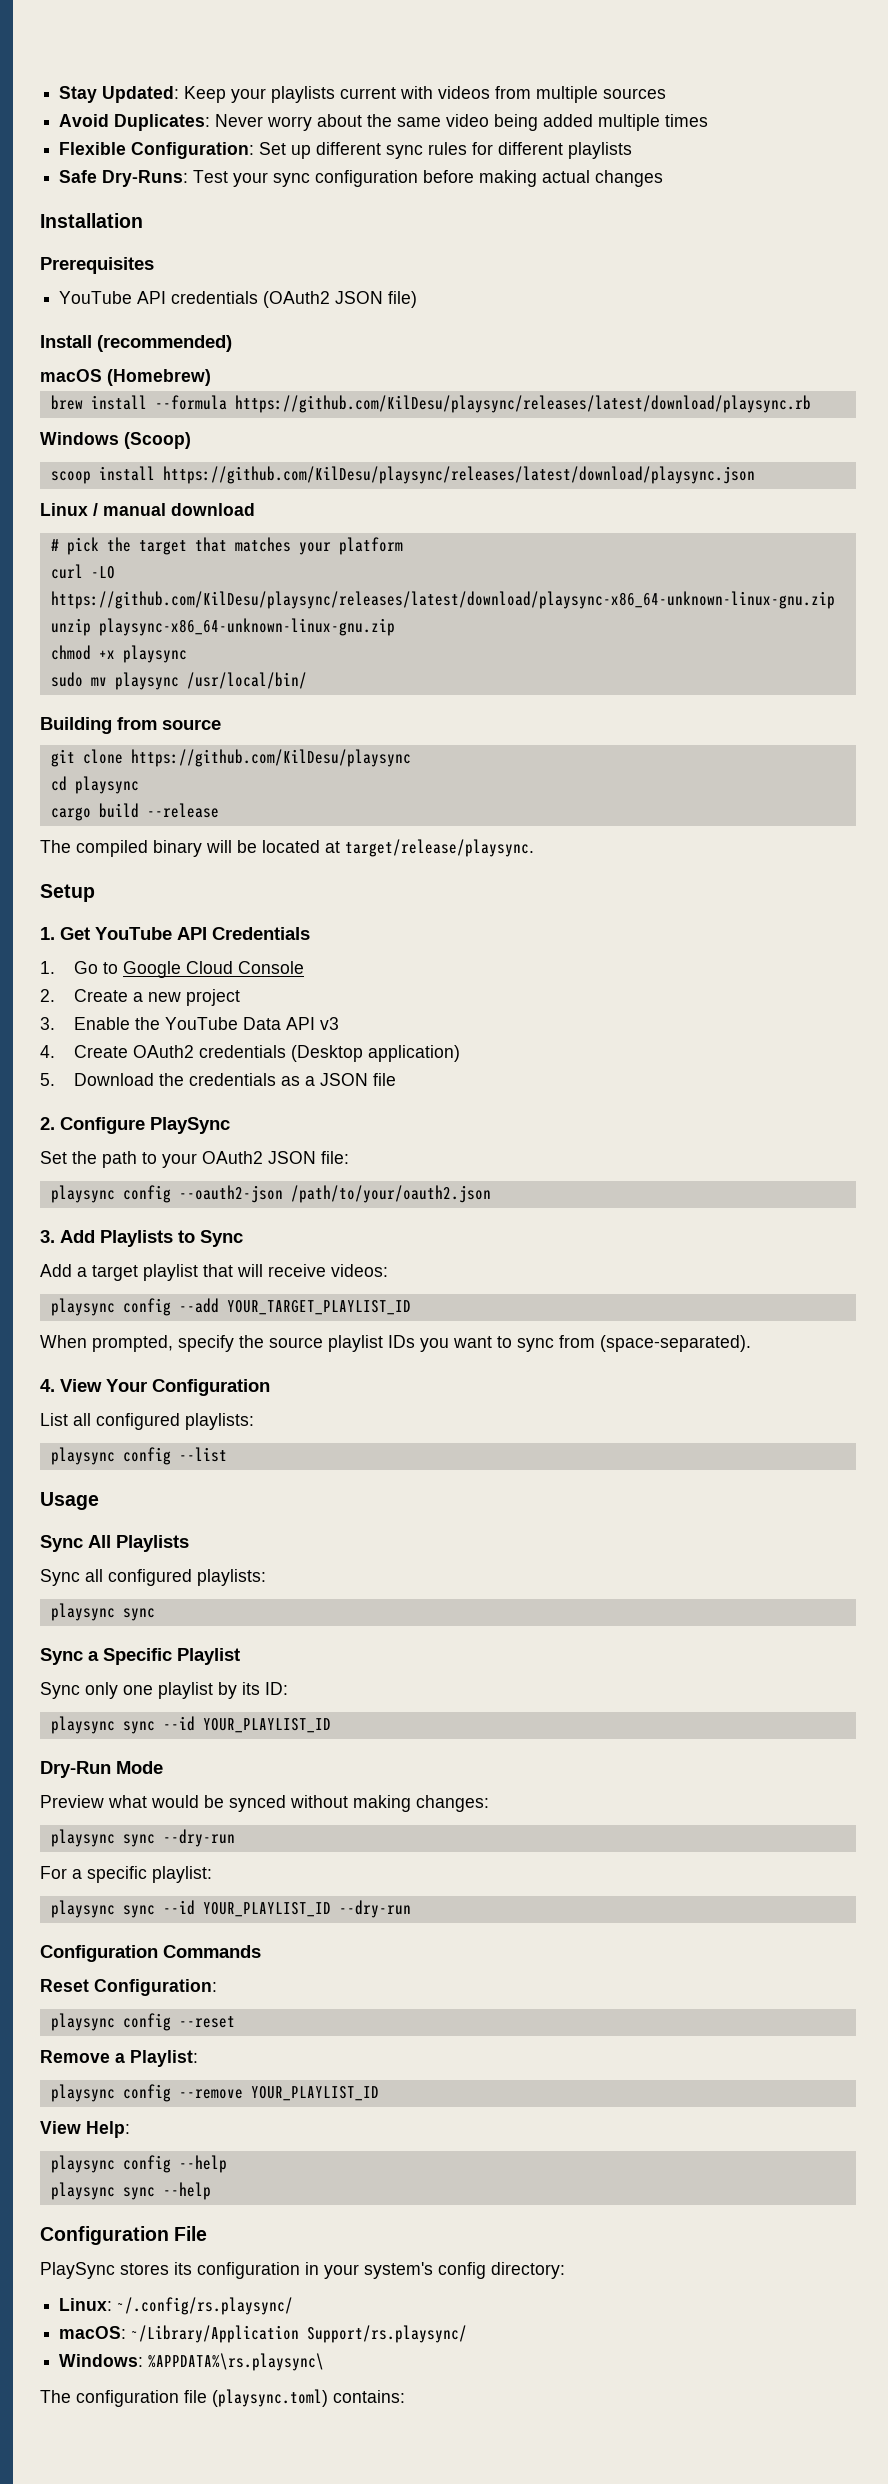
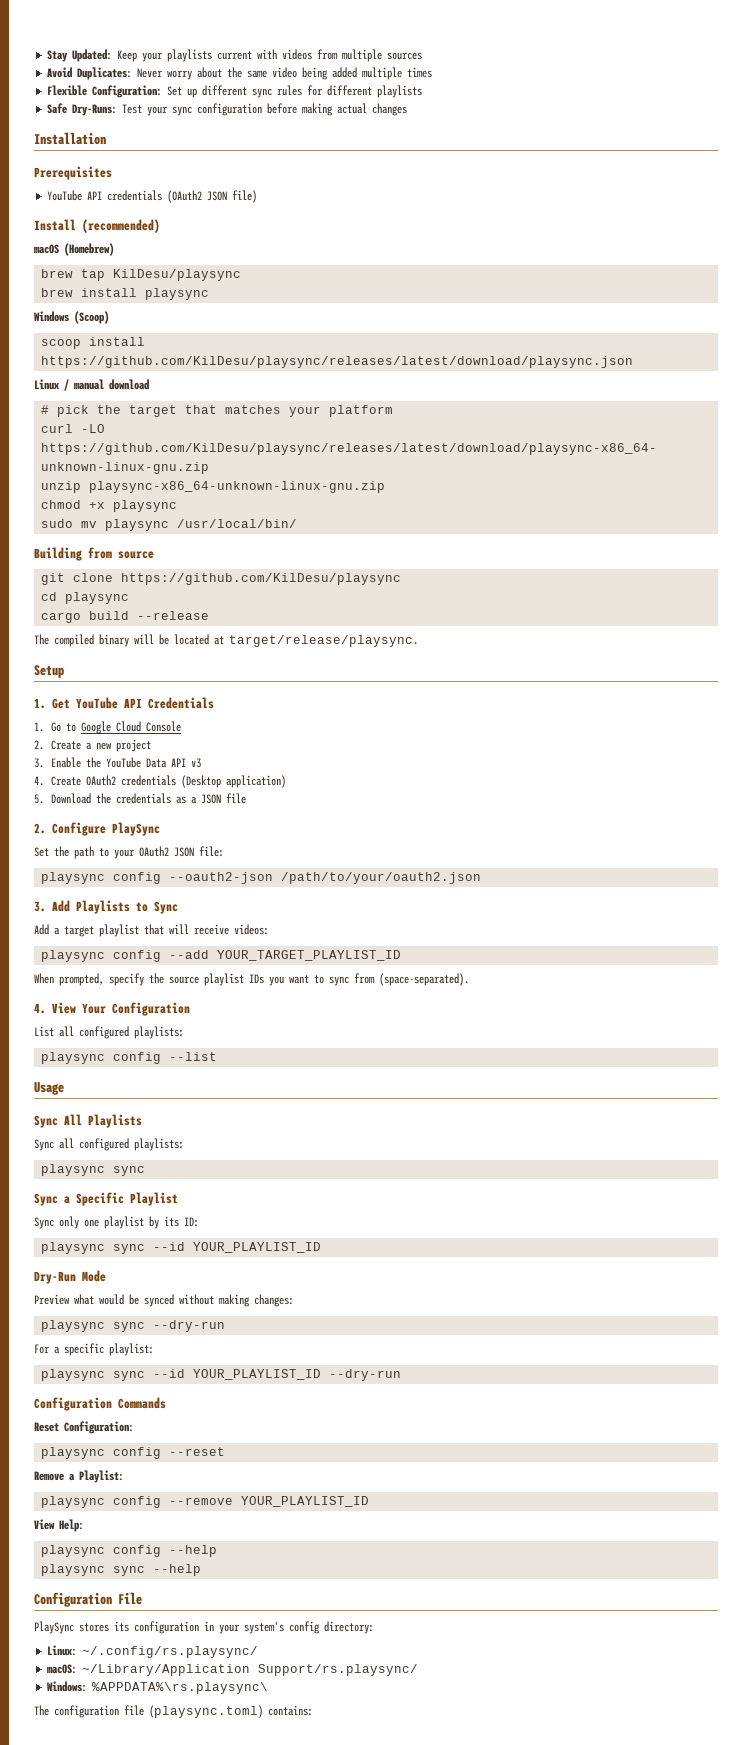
(211, 377) none -> [41,269,242,281] // brew tap KilDesu/playsync
[154,395,811,413] --formula https://github.com/KilDesu/playsync/releases/latest/download/playsync.rb -> [145,288,210,300] playsync

